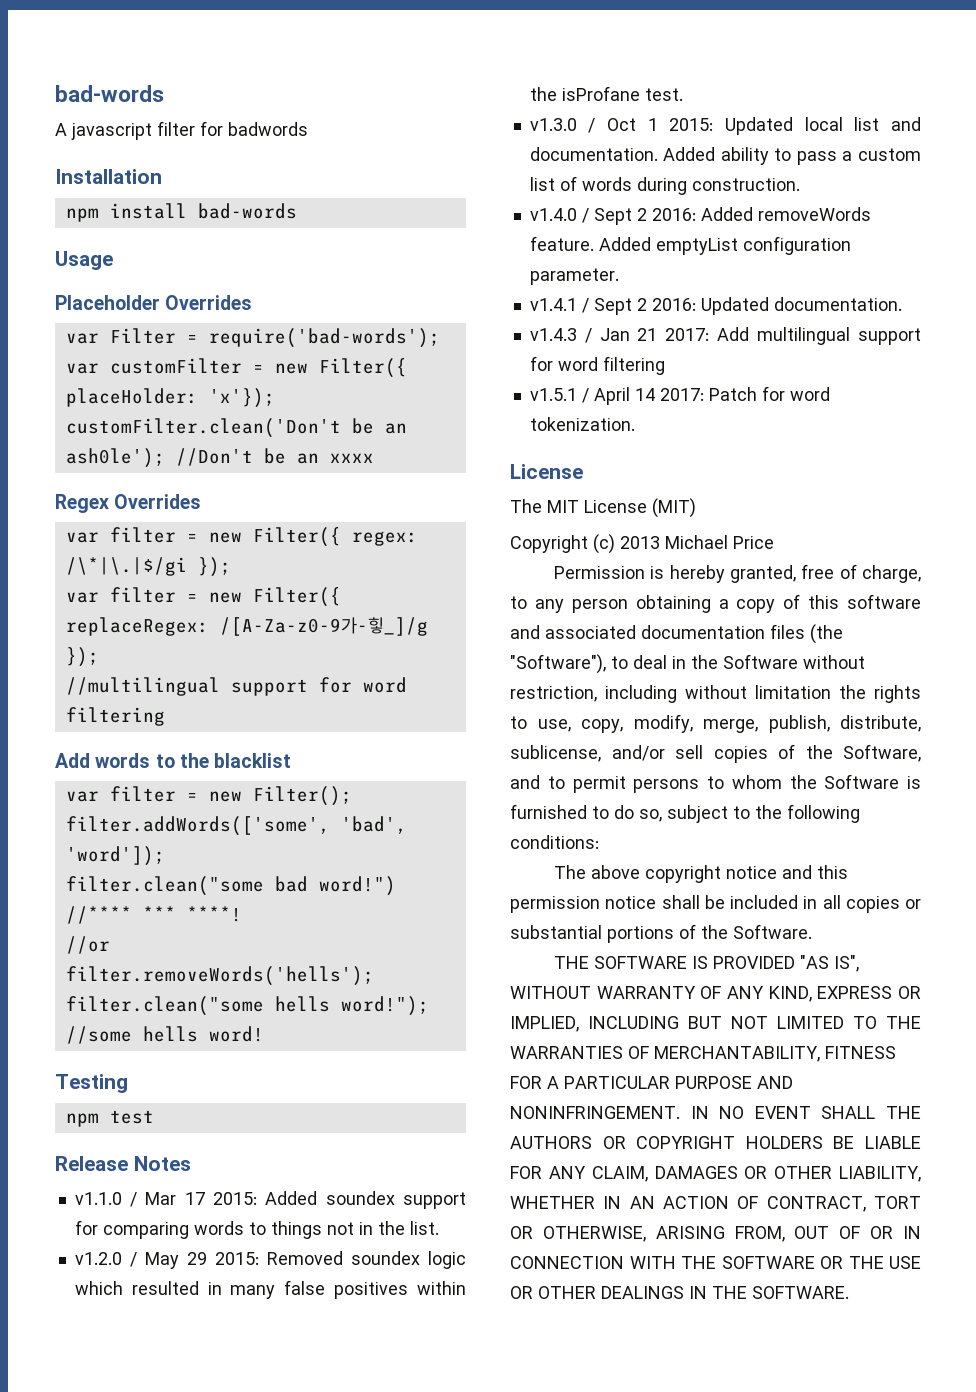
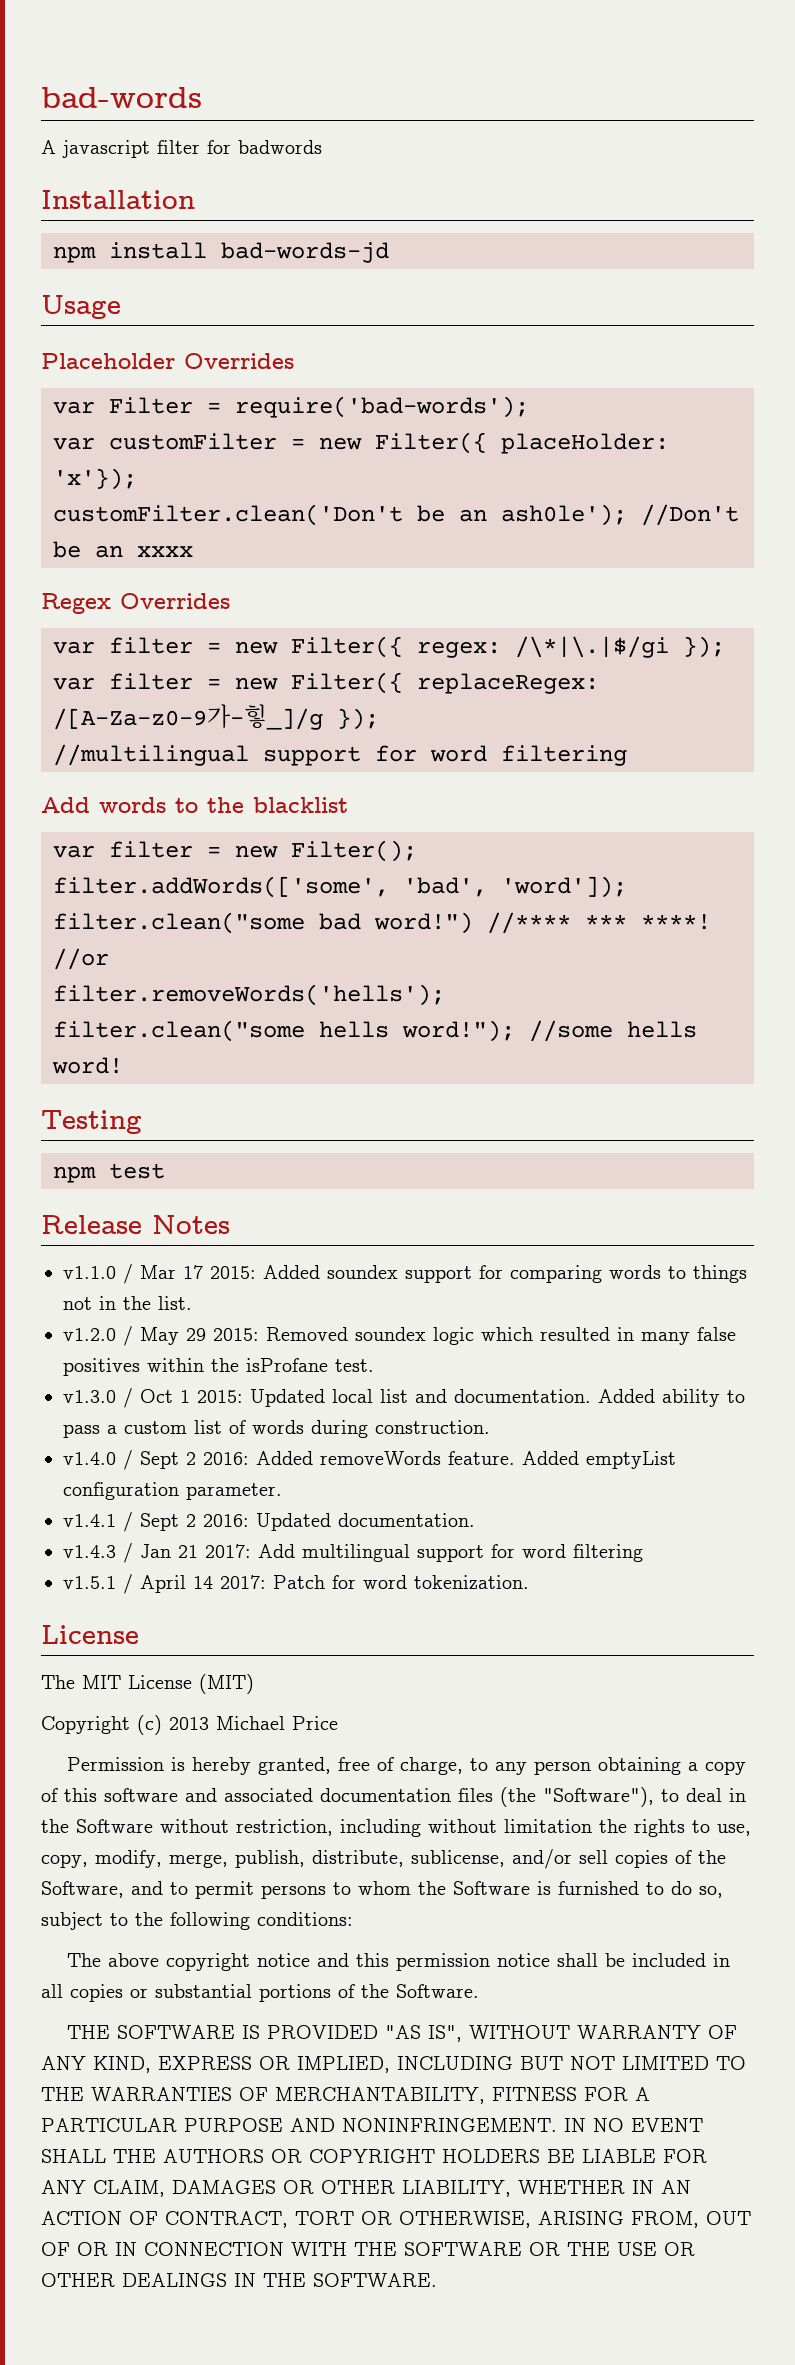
[197,203,297,219] bad-words -> [221,242,389,263] bad-words-jd

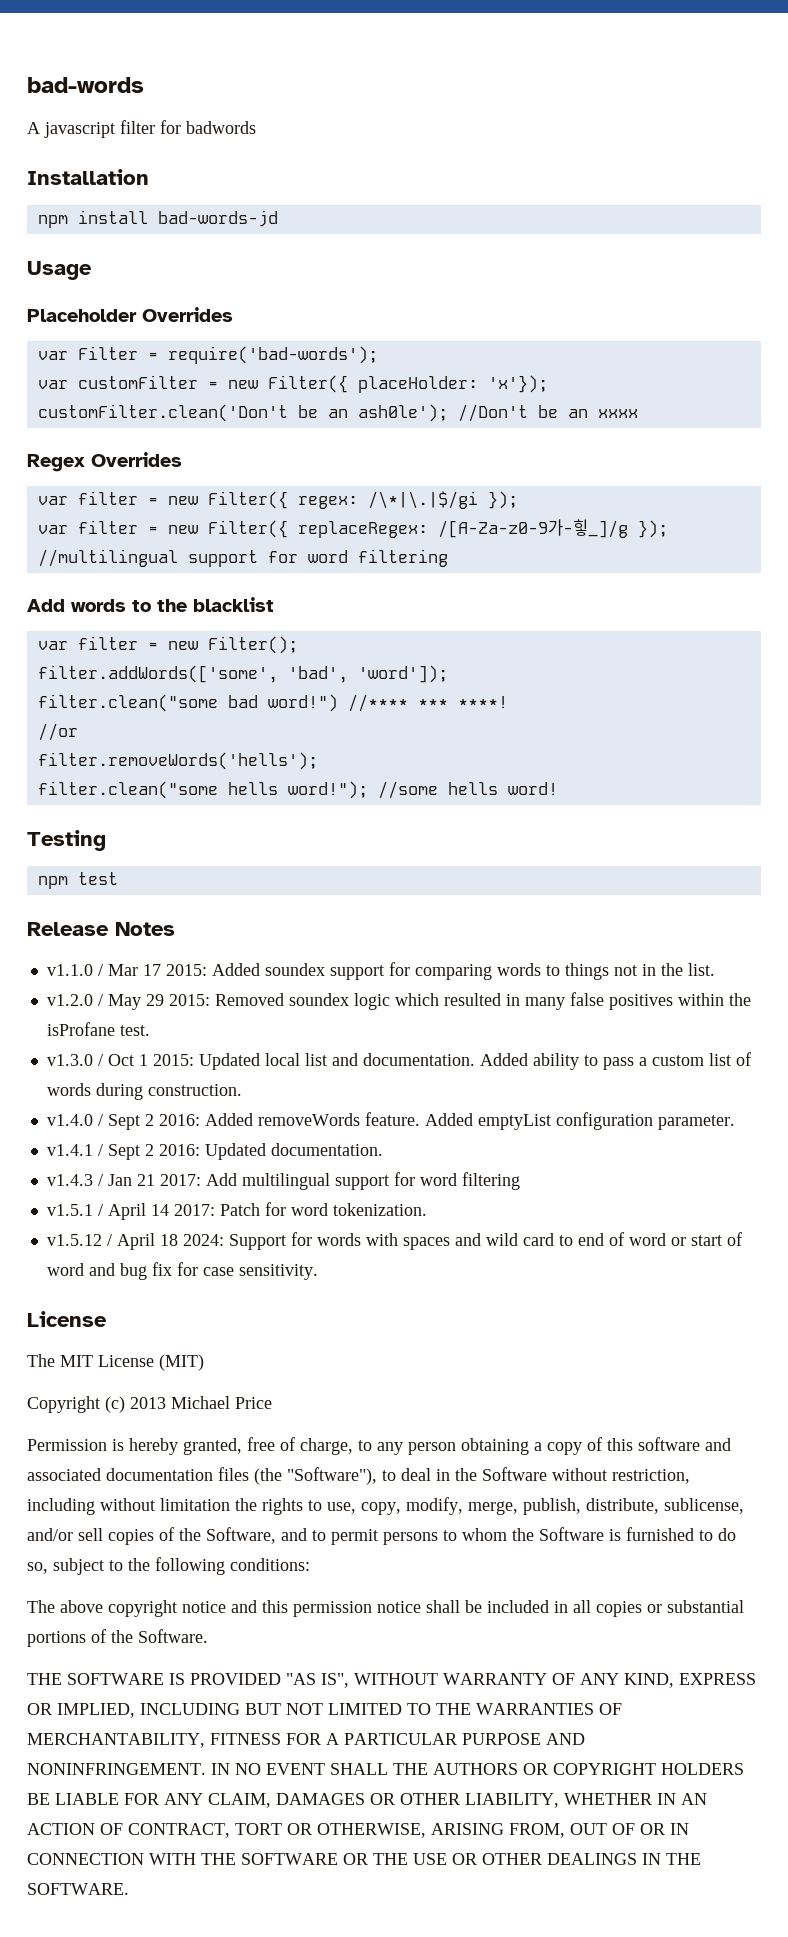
(529, 1582) none -> [46,1232,742,1250] [46,1262,318,1280] // v1.5.12 / April 18 2024: Support for words with spaces and wild card to end of word or start of word and bug fix for case sensitivity.

